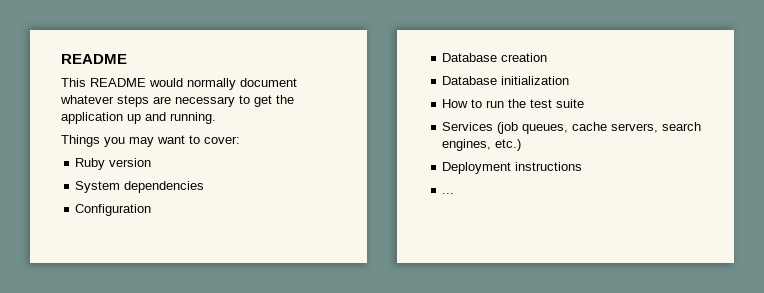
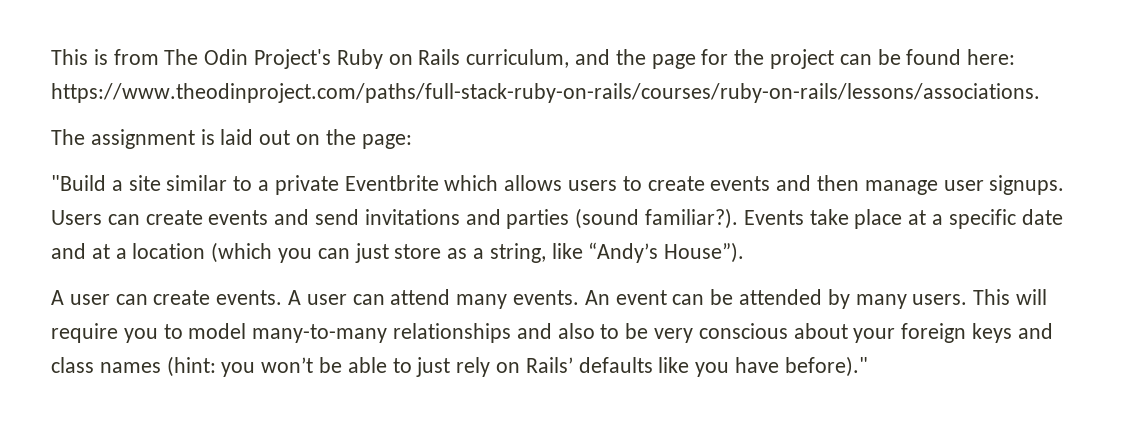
[61,54,127,64] [61,78,297,90] [60,95,294,107] [61,112,216,124] [61,135,240,147] [75,158,152,170] [75,181,205,193] [75,204,152,216] [442,53,548,62] [442,76,570,85] [442,99,585,108] [442,122,702,134] [442,139,522,151] [442,162,583,174] [442,193,455,194] README // This README would normally document whatever steps are necessary to get the application up and running. // Things you may want to cover: // Ruby version // System dependencies // Configuration // Database creation // Database initialization // How to run the test suite // Services (job queues, cache servers, search engines, etc.) // Deployment instructions // ... -> [51,49,1016,69] [51,83,1040,103] [51,129,412,149] [51,175,1065,195] [51,208,1063,229] [51,242,745,263] [51,289,1048,309] [51,323,1053,343] [51,356,868,377] This is from The Odin Project's Ruby on Rails curriculum, and the page for the project can be found here: https://www.theodinproject.com/paths/full-stack-ruby-on-rails/courses/ruby-on-rails/lessons/associations. // The assignment is laid out on the page: // "Build a site similar to a private Eventbrite which allows users to create events and then manage user signups. Users can create events and send invitations and parties (sound familiar?). Events take place at a specific date and at a location (which you can just store as a string, like “Andy’s House”). // A user can create events. A user can attend many events. An event can be attended by many users. This will require you to model many-to-many relationships and also to be very conscious about your foreign keys and class names (hint: you won’t be able to just rely on Rails’ defaults like you have before)."

